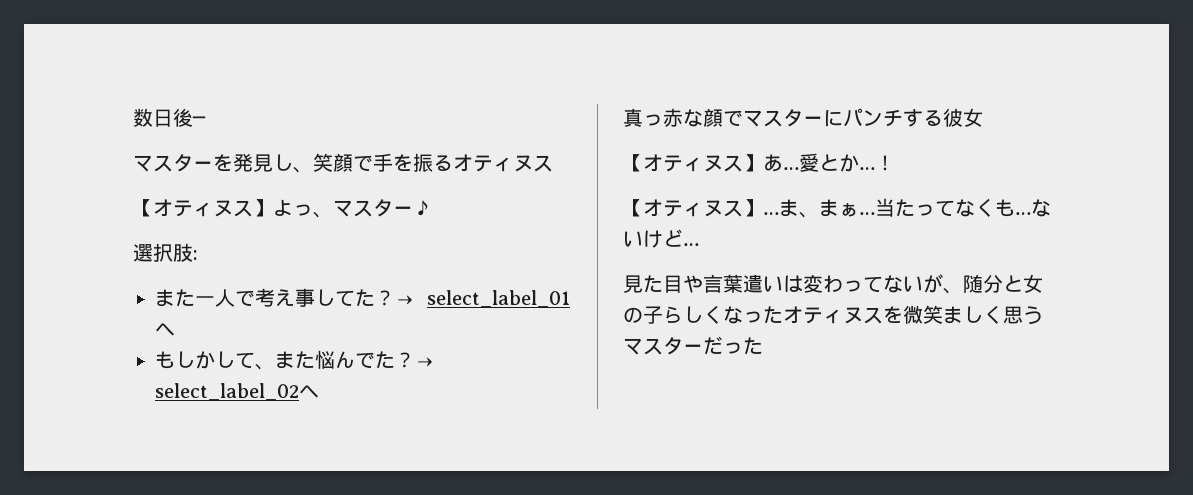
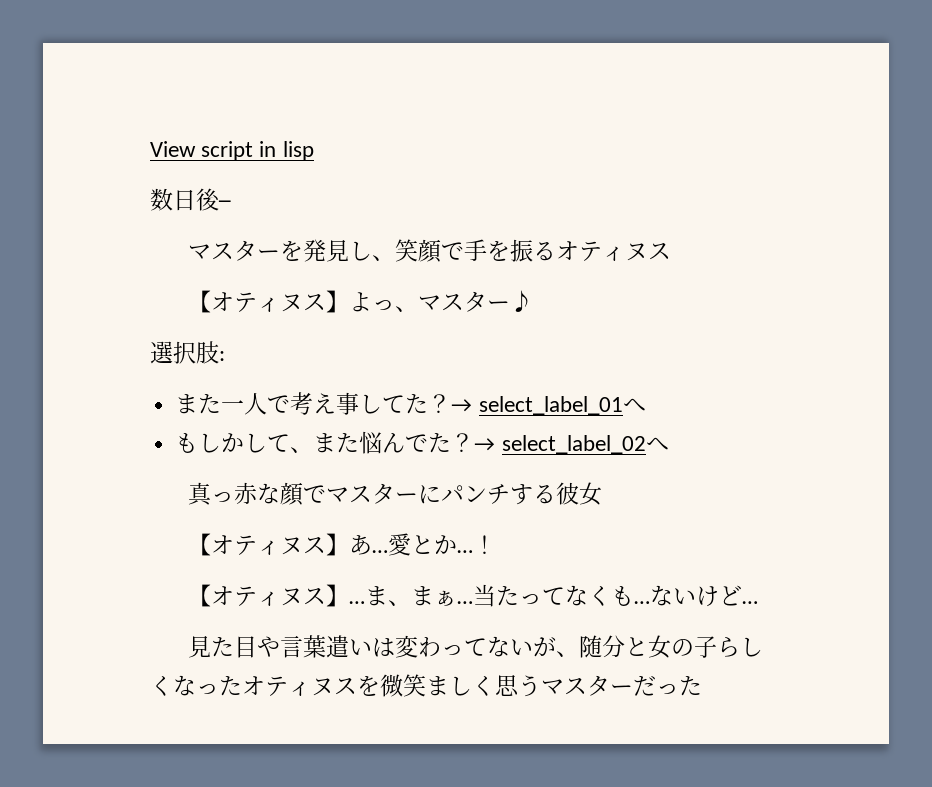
(133, 117) none -> [150,141,314,161] View script in lisp //

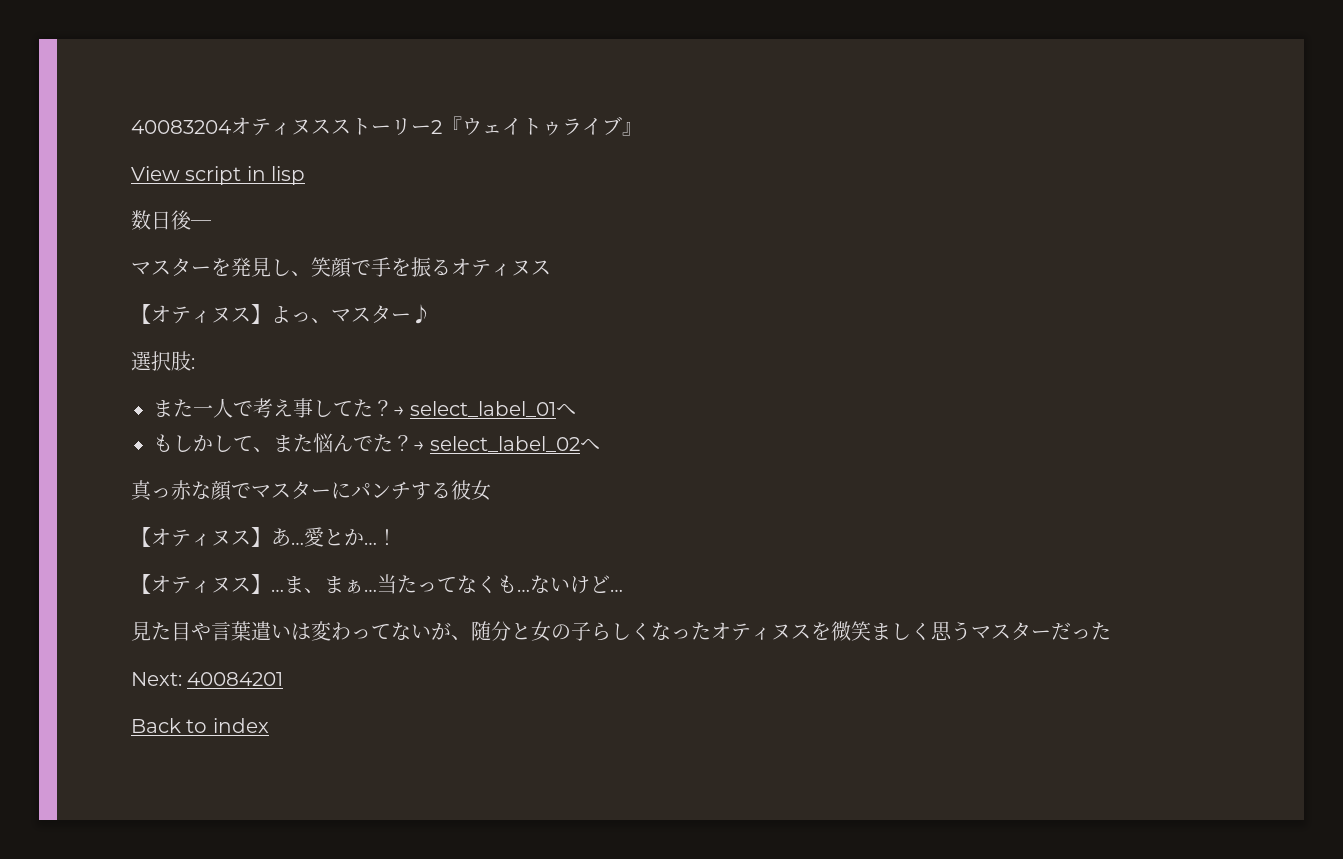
(150, 149) none -> [131,116,642,136] 40083204オティヌスストーリー2『ウェイトゥライブ』 //
(702, 685) none -> [131,672,284,686] [131,718,269,733] // Next: 40084201 // Back to index

